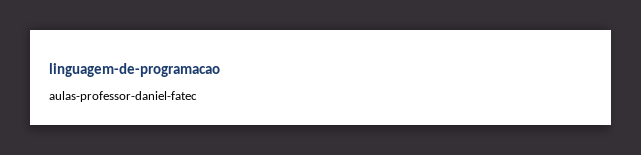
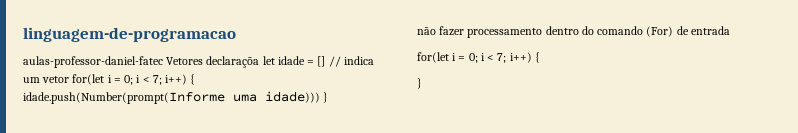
(197, 96) none -> [166,56,374,68] [23,74,196,85] [23,91,329,104] [417,26,730,38] [417,52,540,63] [417,78,422,89] Vetores declaraçõa let idade = [] // indica um vetor for(let i = 0; i < 7; i++) { idade.push(Number(prompt(Informe uma idade))) } // não fazer processamento dentro do comando (For) de entrada // for(let i = 0; i < 7; i++) { // }

